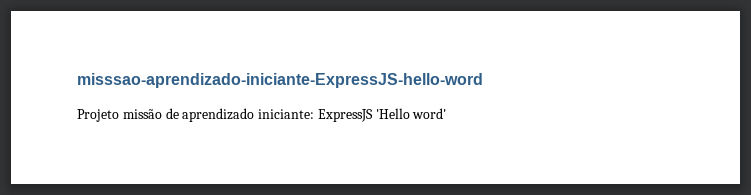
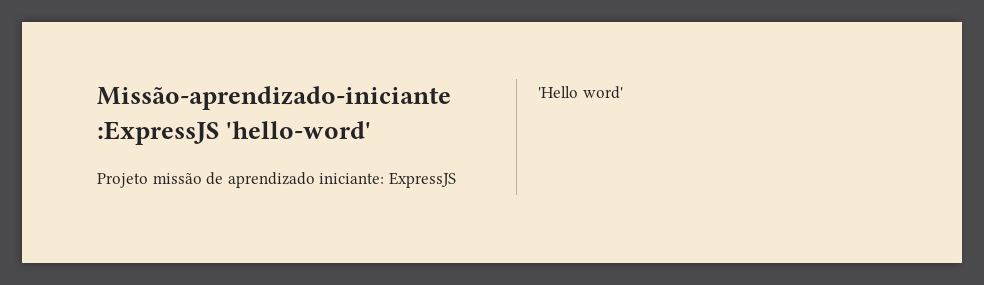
[77,73,483,88] misssao-aprendizado-iniciante-ExpressJS-hello-word -> [97,86,451,110] [97,121,372,145] Missão-aprendizado-iniciante :ExpressJS 'hello-word'

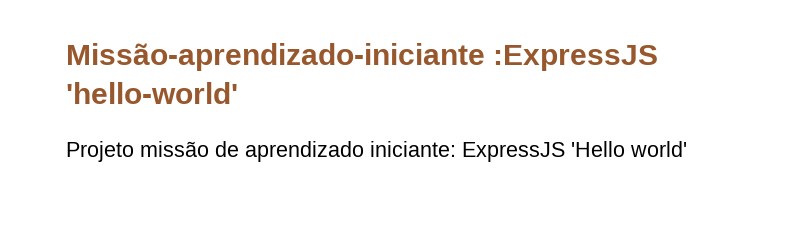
[226,121,372,139] 'hello-word' -> [66,82,238,104] 'hello-world'
[582,86,623,99] word' -> [630,141,687,157] world'

